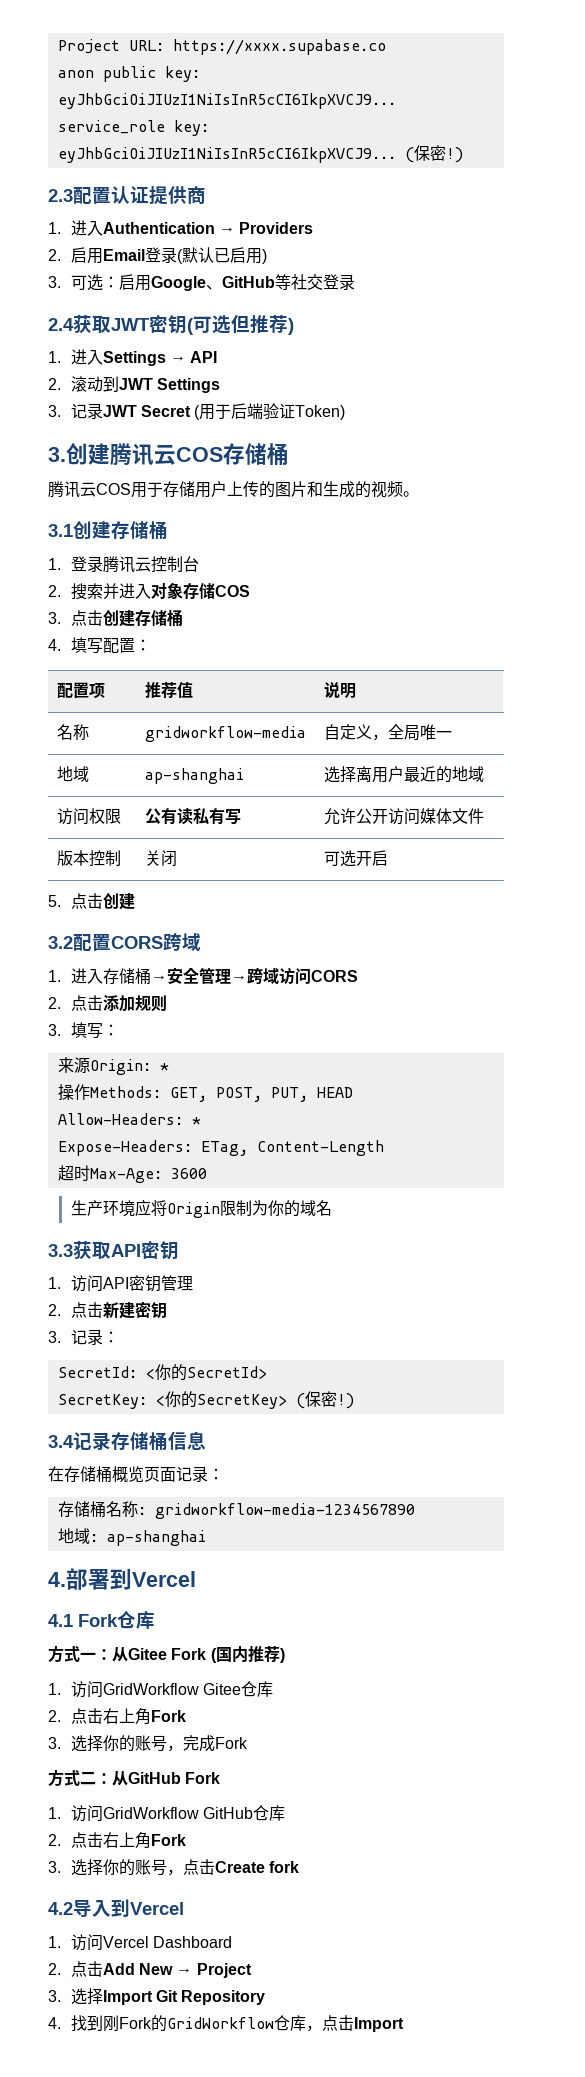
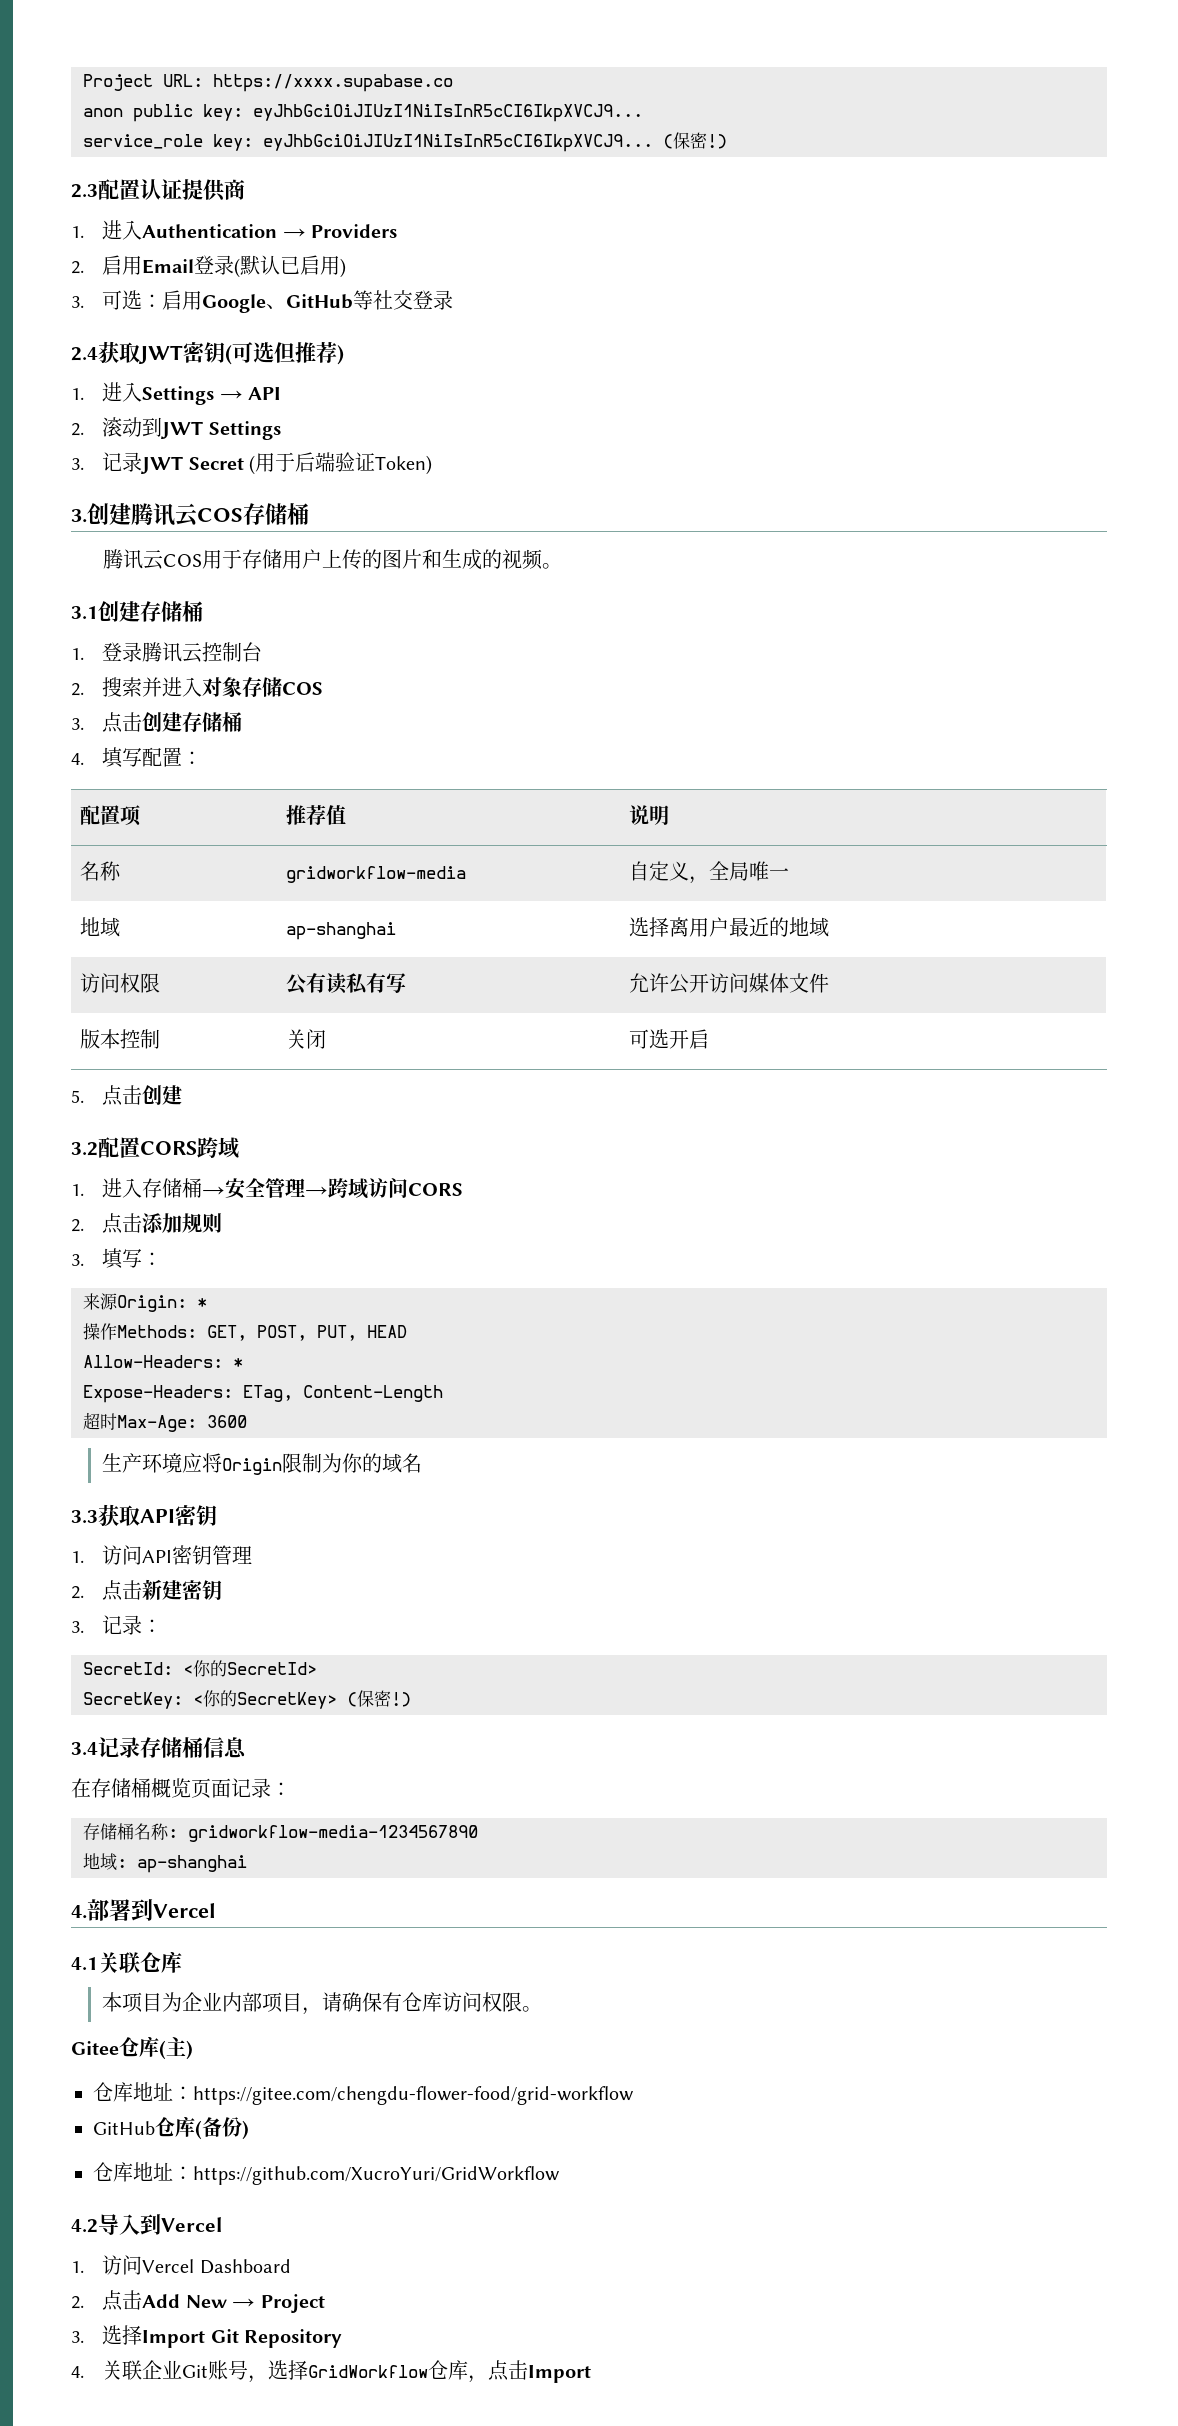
[78,1611,155,1629] [48,1645,285,1663] [48,1681,273,1698] [48,1708,186,1725] [48,1735,248,1752] [48,1769,221,1787] [48,1805,285,1822] [48,1832,186,1849] [48,1859,299,1876] Fork仓库 // 方式一：从Gitee Fork (国内推荐) // 1.访问GridWorkflow Gitee仓库 // 2.点击右上角Fork // 3.选择你的账号，完成Fork // 方式二：从GitHub Fork // 1.访问GridWorkflow GitHub仓库 // 2.点击右上角Fork // 3.选择你的账号，点击Create fork -> [98,1951,182,1973] [102,1992,543,2015] [71,2036,193,2060] [93,2082,634,2105] [93,2116,249,2140] [93,2162,560,2185] 关联仓库 // 本项目为企业内部项目，请确保有仓库访问权限。 // Gitee仓库(主) // 仓库地址：https://gitee.com/chengdu-flower-food/grid-workflow // GitHub仓库(备份) // 仓库地址：https://github.com/XucroYuri/GridWorkflow
[70,2015,167,2032] 找到刚Fork的 -> [102,2360,309,2383] 关联企业Git账号，选择

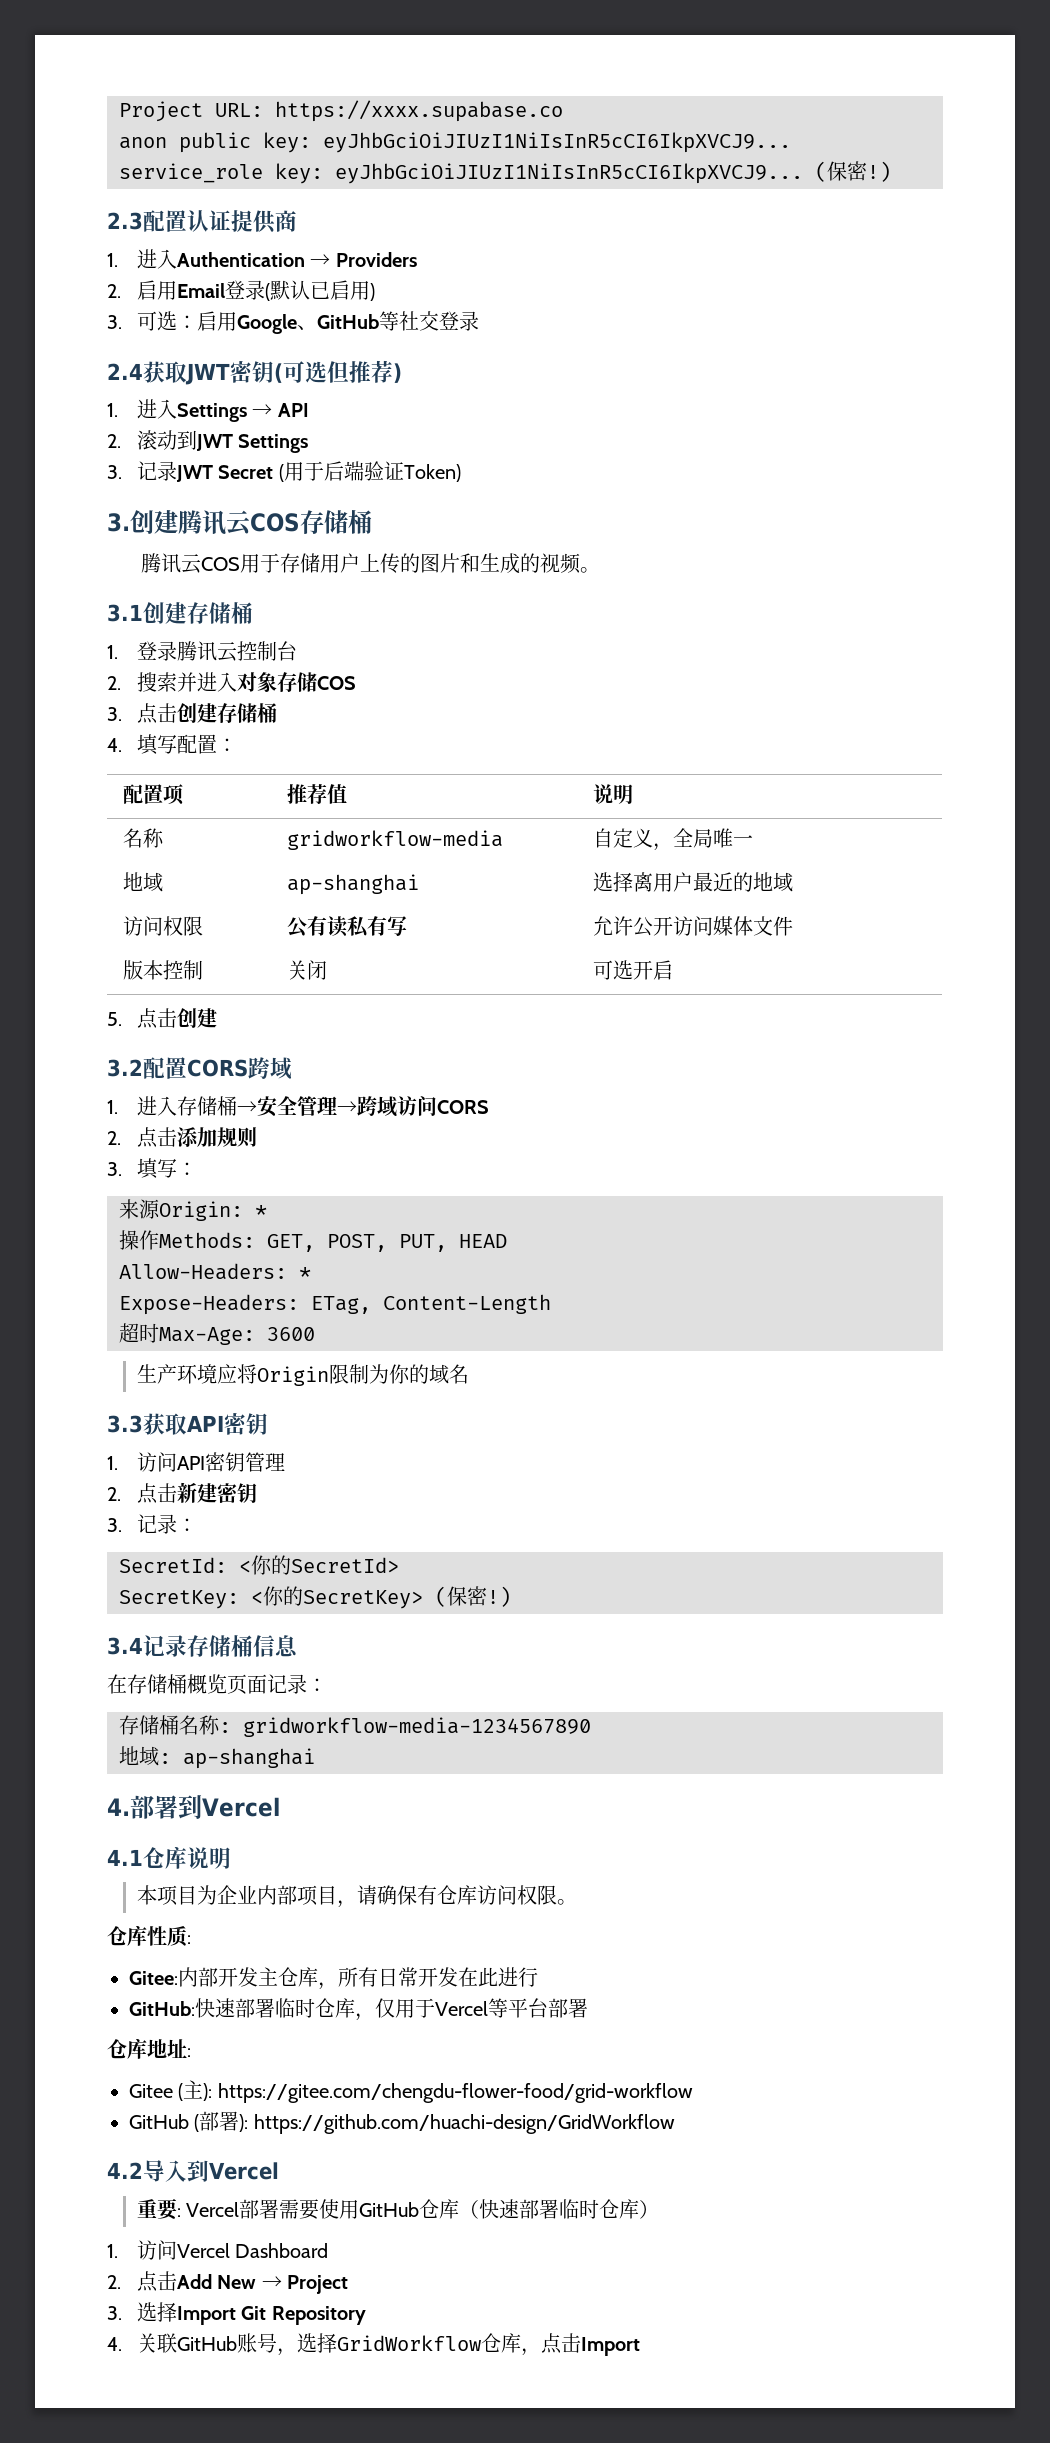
[98,1951,182,1973] 关联仓库 -> [143,1846,231,1869] 仓库说明
[71,2036,193,2060] [93,2082,193,2102] Gitee仓库(主) // 仓库地址： -> [107,1925,191,1946] [129,1967,538,1990] [129,1998,588,2021] [107,2038,191,2059] [129,2080,213,2101] 仓库性质: // Gitee:内部开发主仓库，所有日常开发在此进行 // GitHub:快速部署临时仓库，仅用于Vercel等平台部署 // 仓库地址: // Gitee (主):
[155,2116,249,2140] [93,2162,560,2185] [71,2214,222,2235] 仓库(备份) // 仓库地址：https://github.com/XucroYuri/GridWorkflow // 4.2导入到Vercel -> [194,2111,675,2134] [107,2160,279,2182] [136,2199,660,2220] (部署): https://github.com/huachi-design/GridWorkflow // 4.2导入到Vercel // 重要: Vercel部署需要使用GitHub仓库（快速部署临时仓库）
[142,2360,209,2379] 企业Git -> [176,2336,237,2351] GitHub

